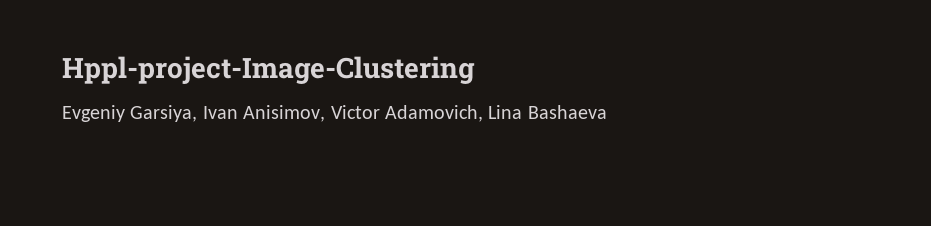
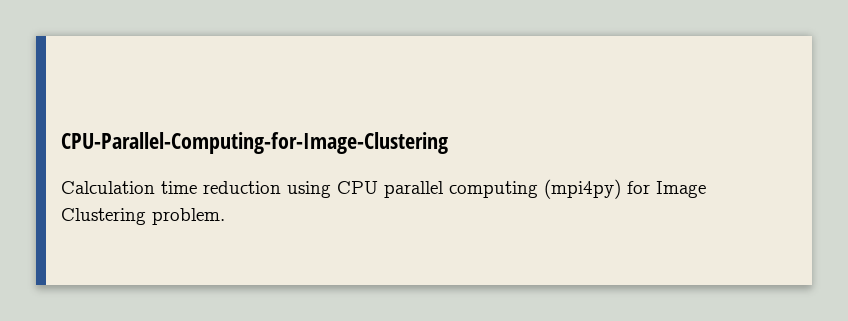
[62,56,475,84] [62,105,607,122] Hppl-project-Image-Clustering // Evgeniy Garsiya, Ivan Anisimov, Victor Adamovich, Lina Bashaeva -> [61,132,448,154] [61,179,706,199] [61,208,225,225] CPU-Parallel-Computing-for-Image-Clustering // Calculation time reduction using CPU parallel computing (mpi4py) for Image Clustering problem.

